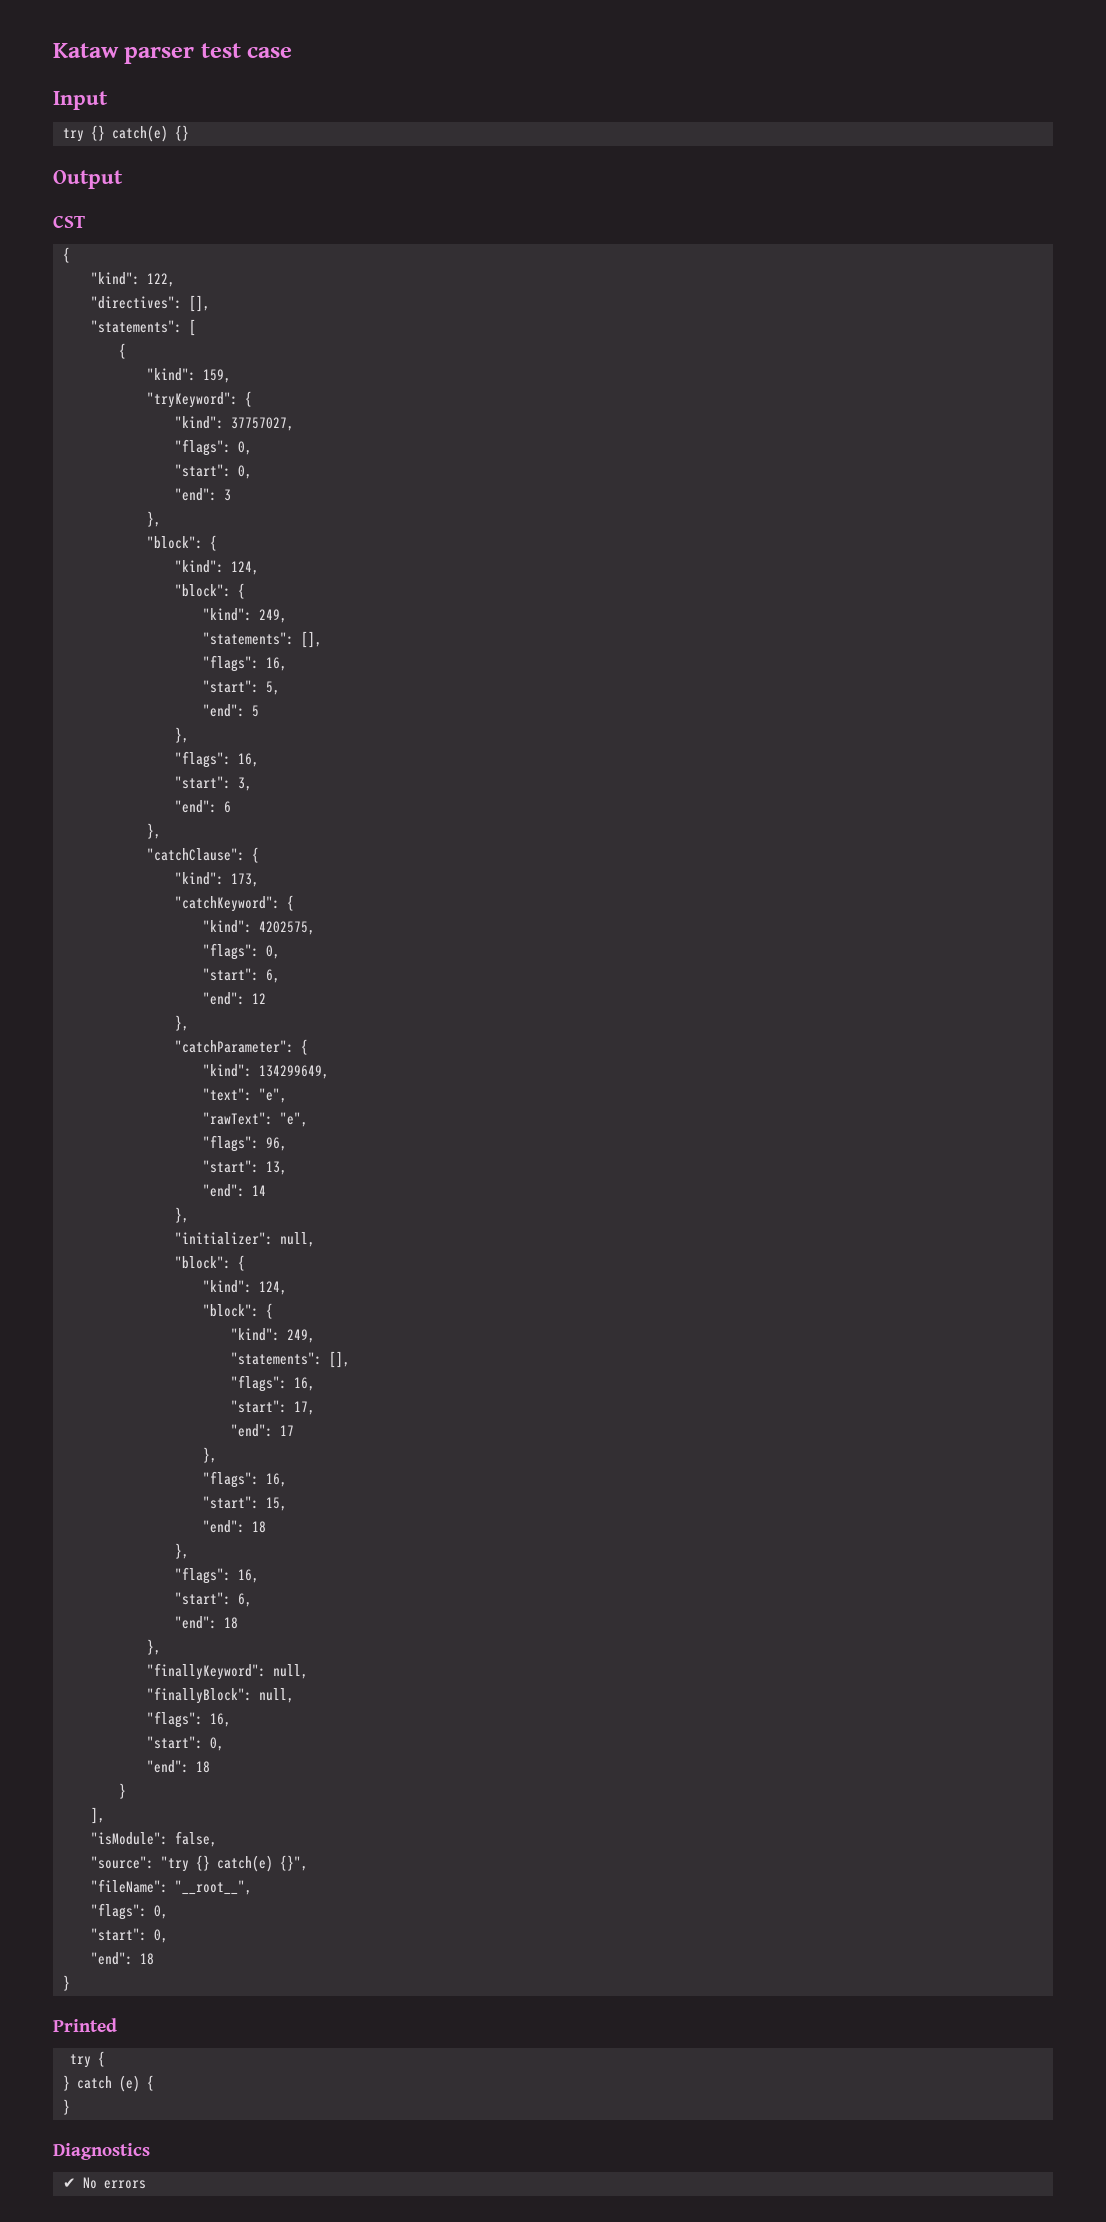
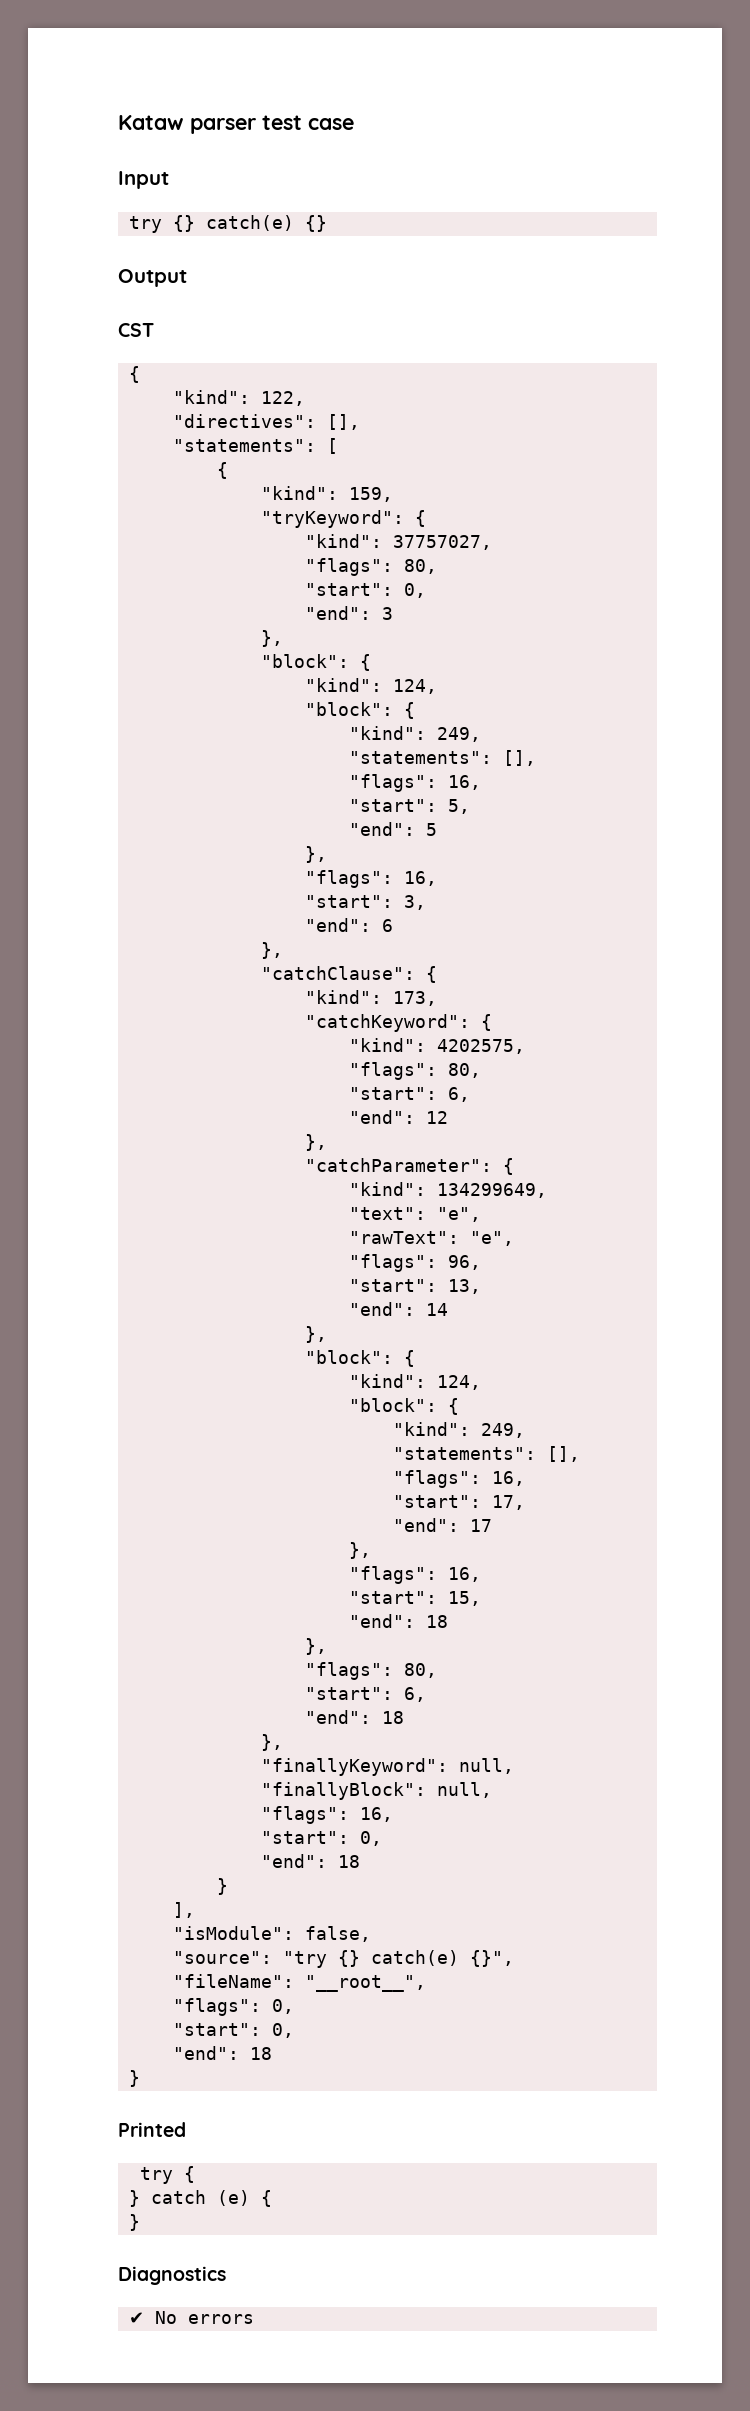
[238,441,253,455] 0, -> [404,559,438,574] 80,
[266,945,281,959] 0, -> [448,1063,482,1078] 80,
[175,1232,316,1247] // "initializer": null, -> (328, 1334) none
[238,1569,260,1583] 16, -> [404,1663,438,1678] 80,

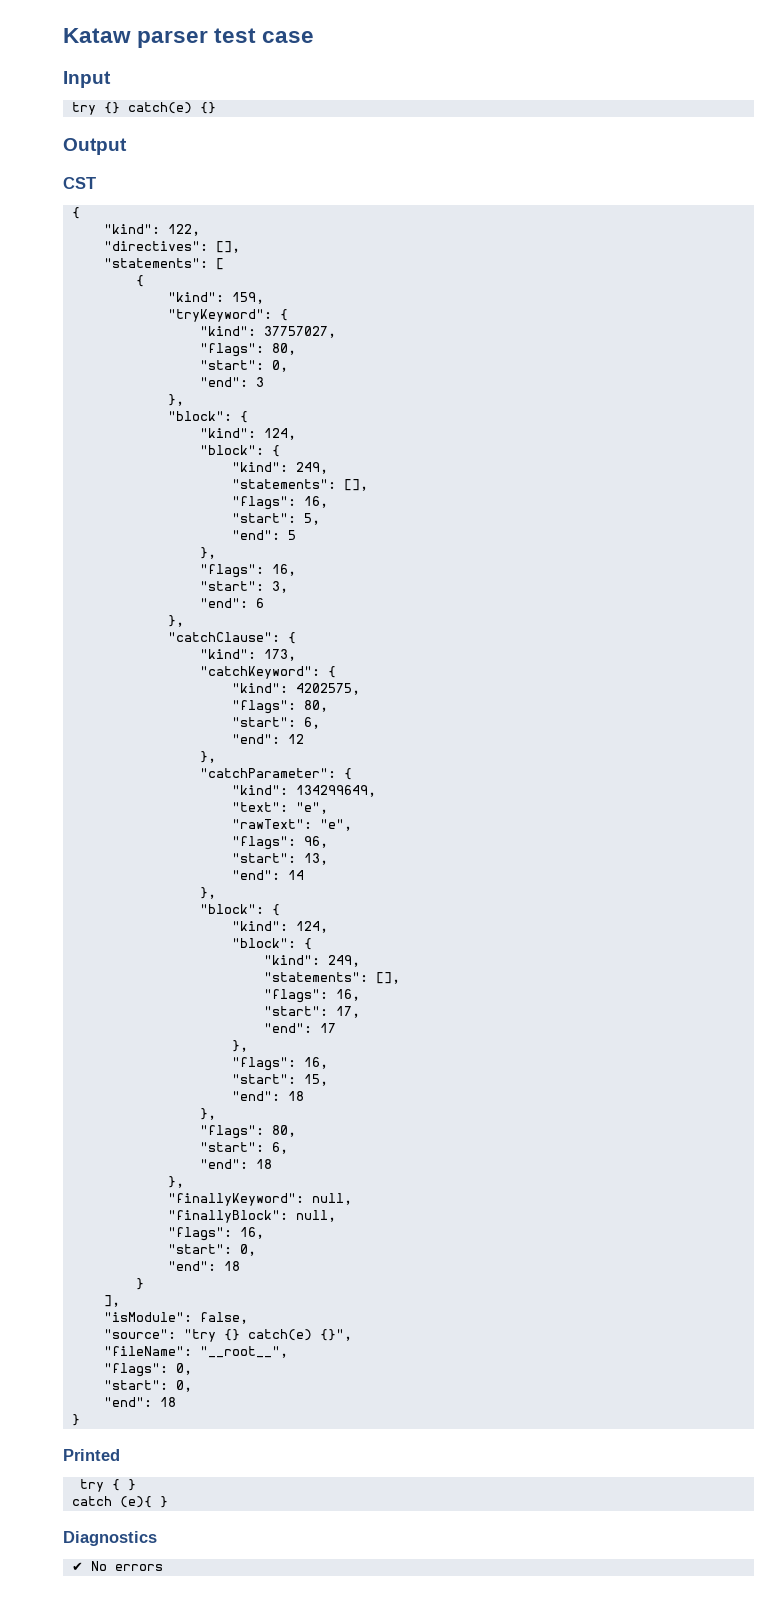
[129,2190,273,2207] // } catch (e) { // -> [127,1479,136,1491] [71,1496,152,1508] } // catch (e){

